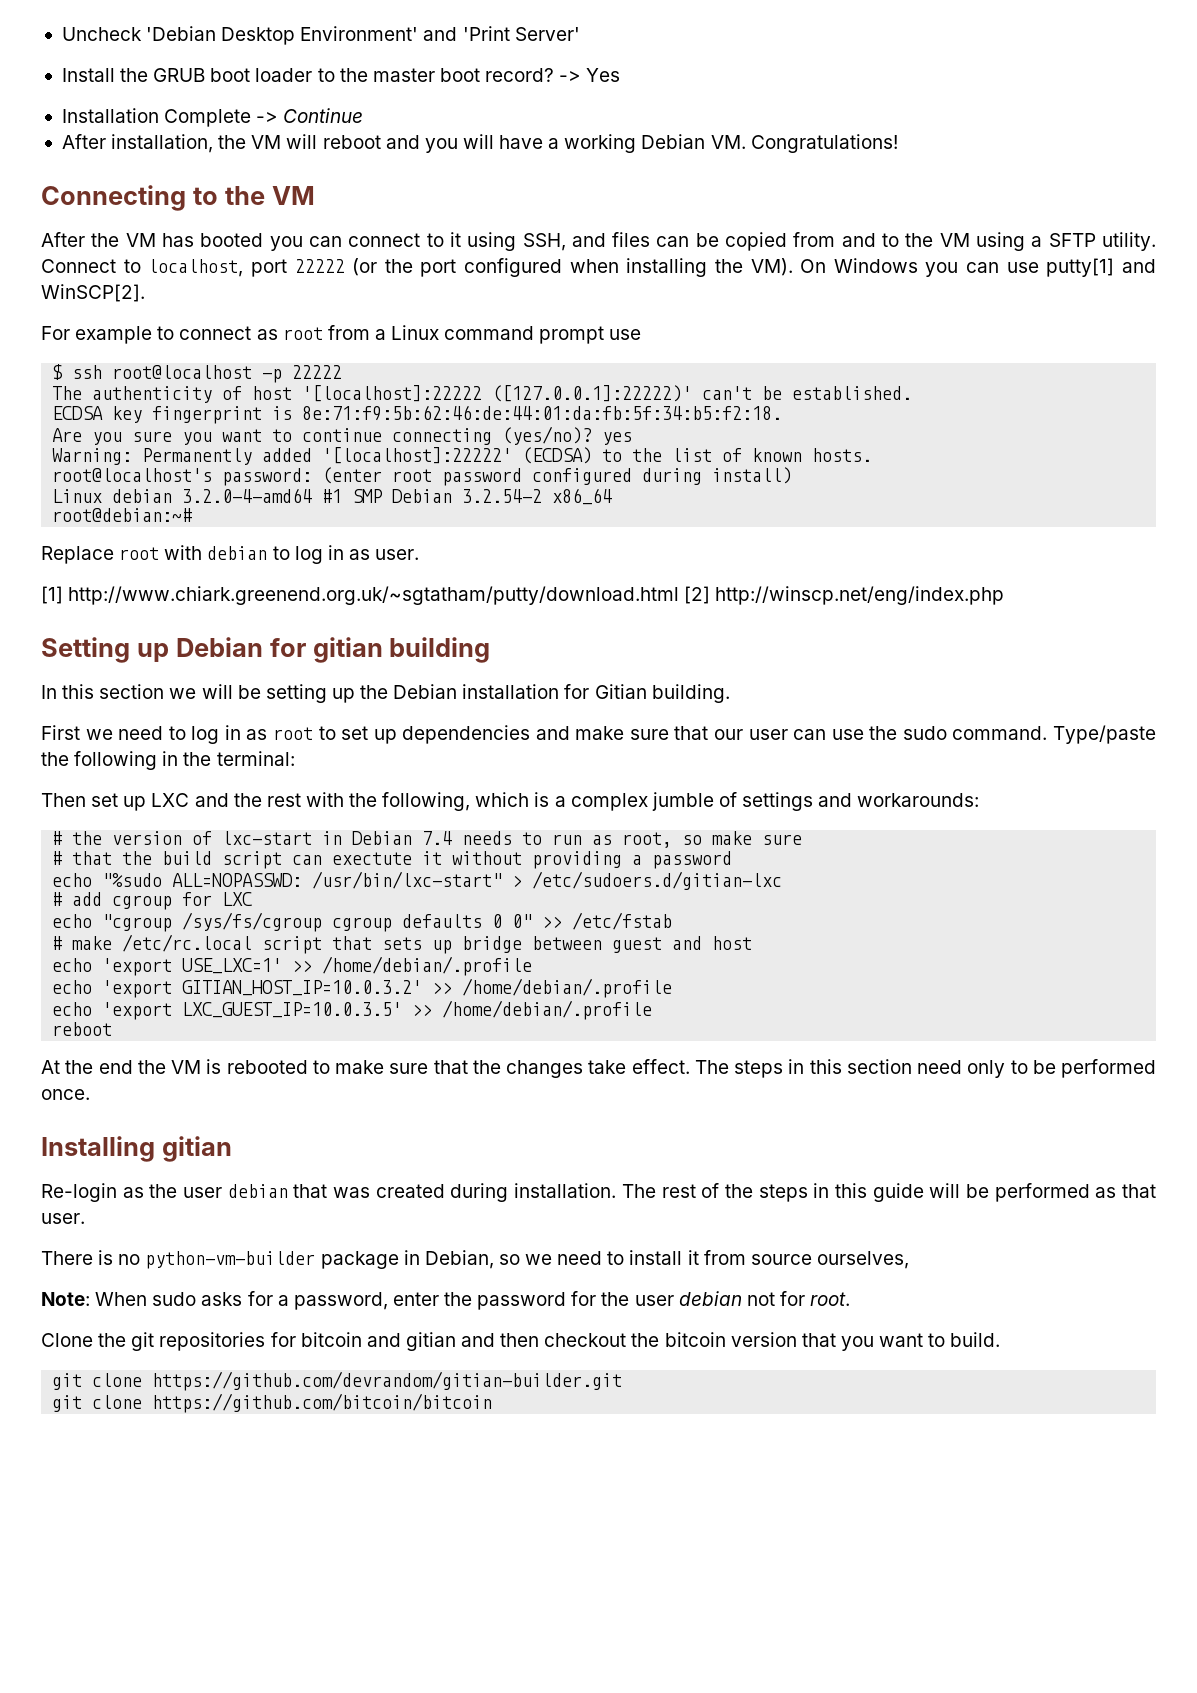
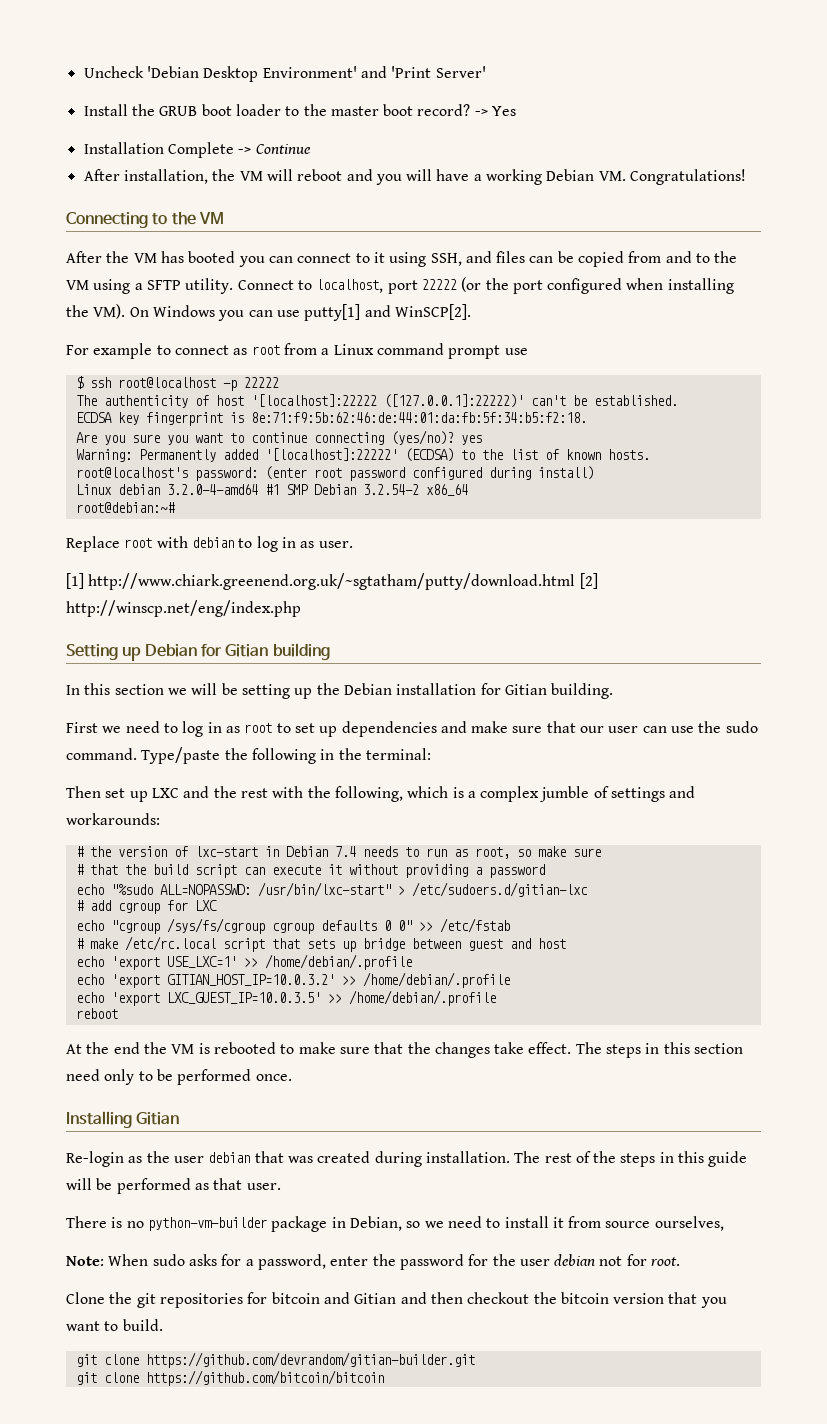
[312,637,383,663] gitian -> [225,644,269,657] Gitian
[332,852,413,865] exectute -> [271,865,321,875] execute
[161,1136,232,1162] gitian -> [136,1112,180,1125] Gitian
[405,1332,456,1351] gitian -> [354,1293,397,1304] Gitian

